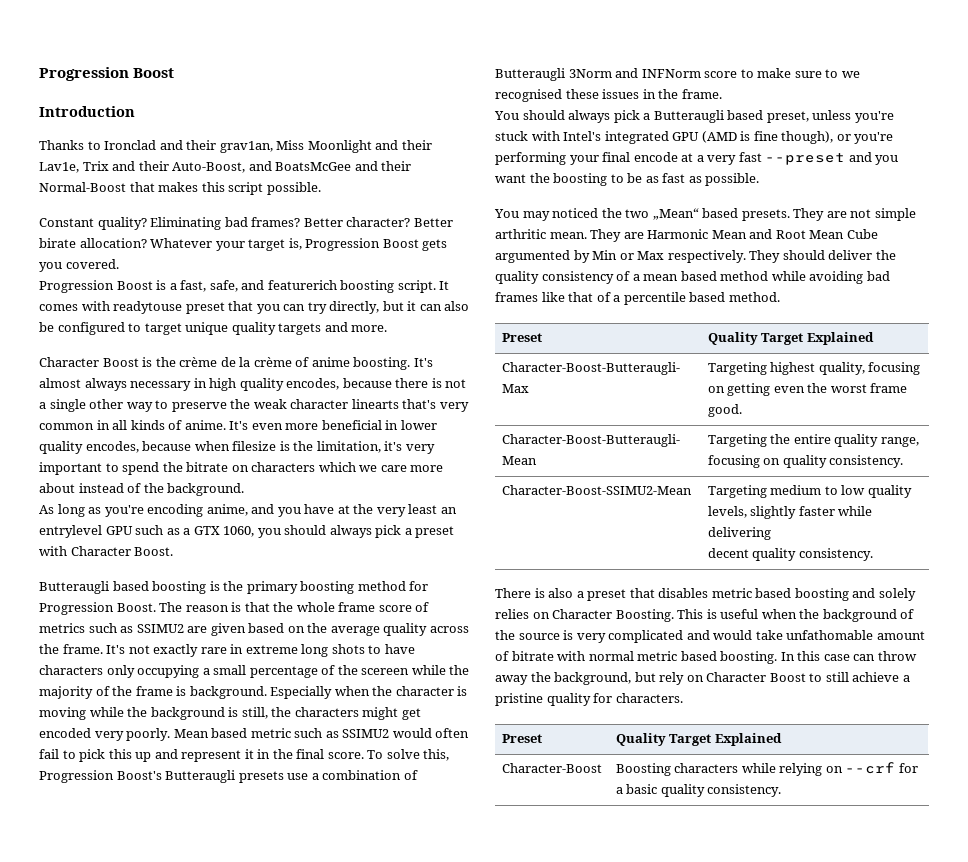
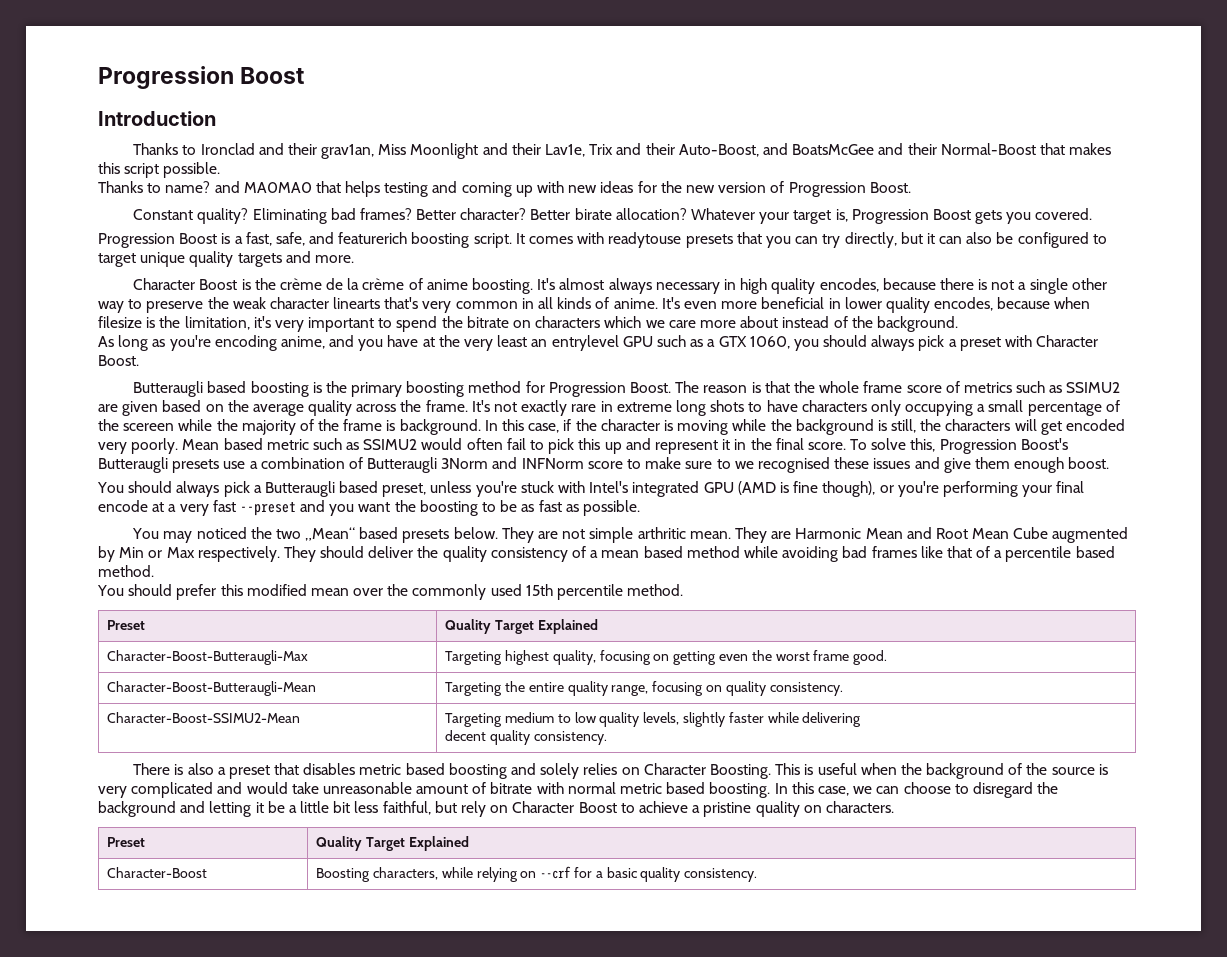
(321, 188) none -> [98,181,911,197] // Thanks to name? and MA0MA0 that helps testing and coming up with new ideas for the new version of Progression Boost.
[185,302,225,314] preset -> [685,234,733,248] presets
[270,686,370,699] Especially when -> [484,419,572,433] In this case, if
[362,707,399,720] might -> [1014,419,1037,431] will
[642,89,722,99] in the frame. -> [914,457,1110,473] and give them enough boost.
[741,209,790,221] presets. -> [402,527,498,543] presets below.
[495,250,570,263] argumented -> [1052,527,1129,543] augmented
(780, 297) none -> [97,584,684,600] // You should prefer this modified mean over the commonly used 15th percentile method.
[786,630,874,640] unfathomable -> [322,782,412,794] unreasonable
[823,651,917,661] [495,672,632,685] case can throw away the background, -> [817,782,1059,798] [98,801,431,817] case, we can choose to disregard the background and letting it be a little bit less faithful,
[825,672,849,682] still -> (635, 808) none
[593,693,613,703] for -> [803,805,822,813] on
[674,763,739,773] characters -> [373,867,439,880] characters,

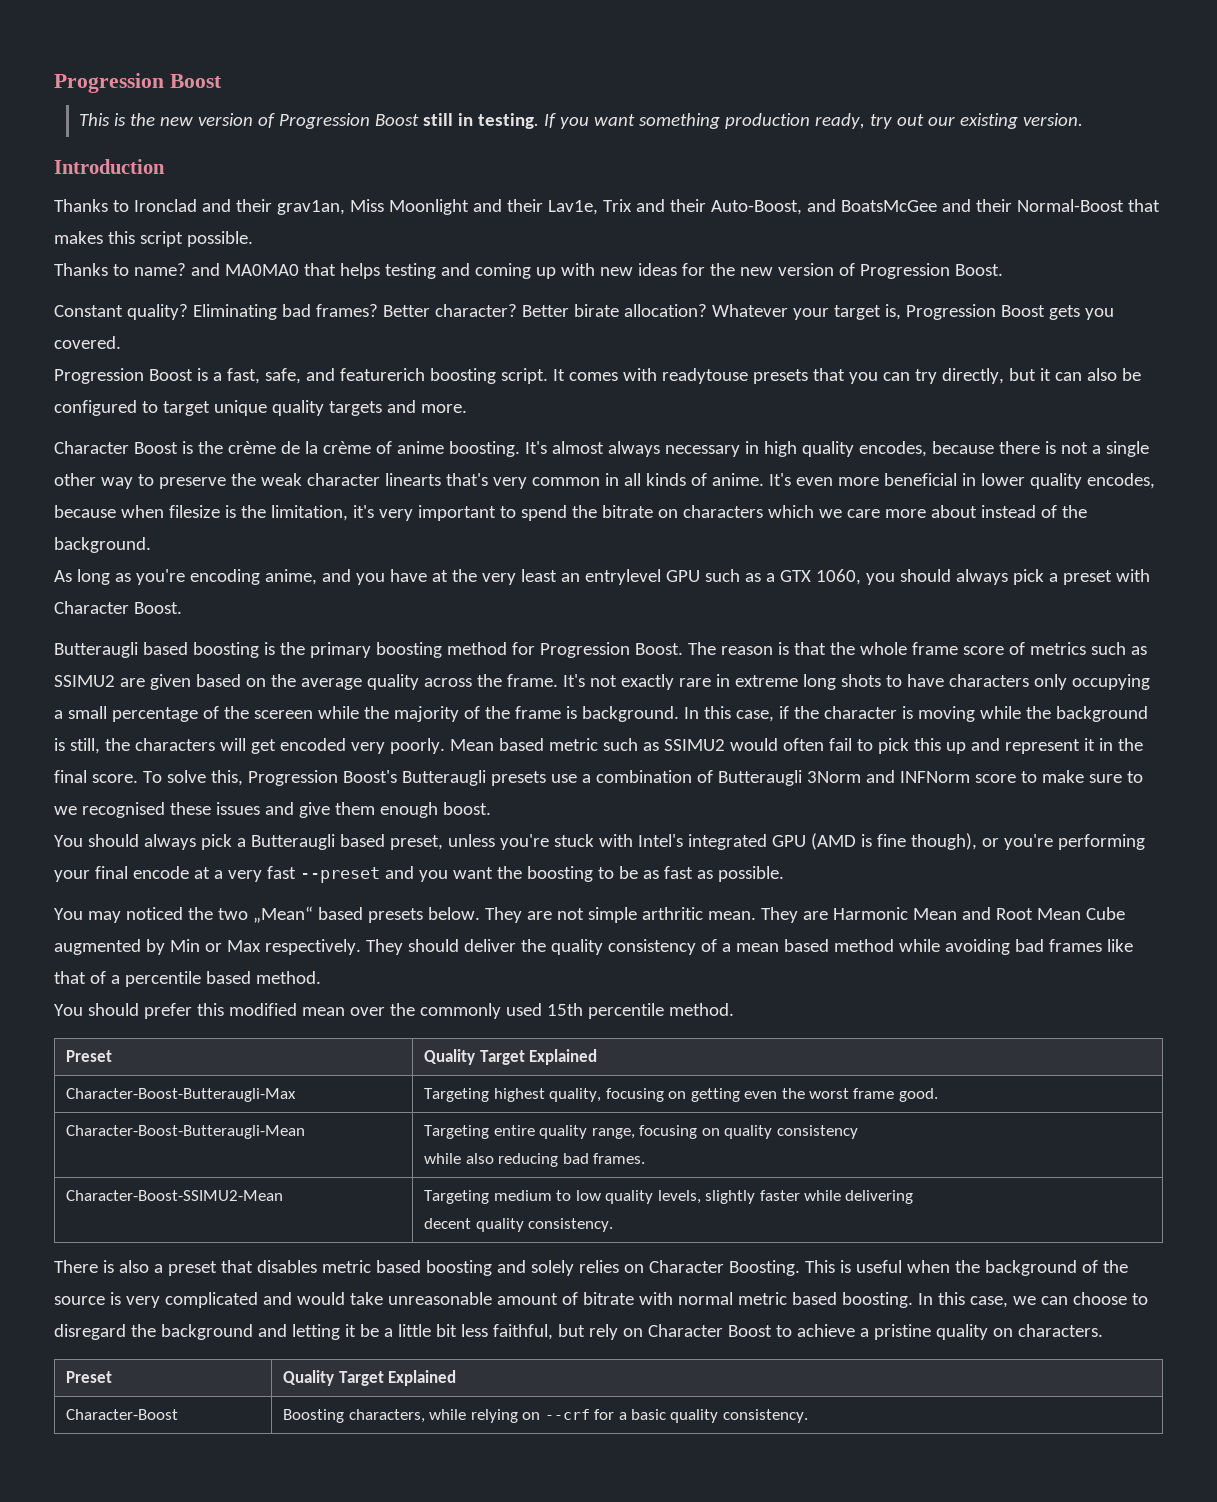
[98,66,306,89] Progression Boost -> [54,73,222,93] [78,113,1083,129] Progression Boost // This is the new version of Progression Boost still in testing. If you want something production ready, try out our existing version.
[505,681,526,692] the -> (490, 1132) none
[769,682,843,696] consistency. -> [776,1125,858,1139] [424,1153,646,1167] consistency // while also reducing bad frames.

